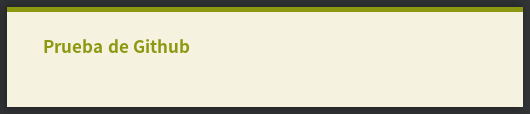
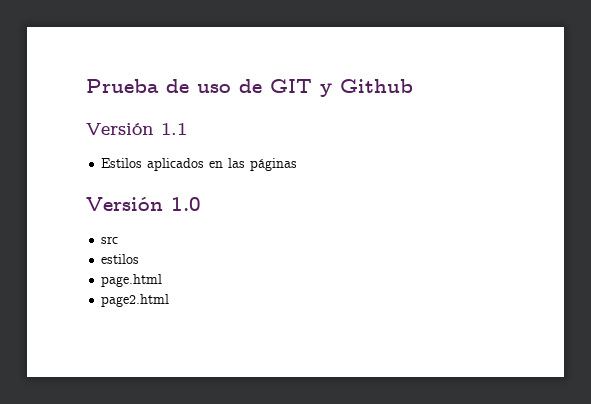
[133,39,191,53] Github -> [197,79,413,97] [86,123,187,135] [101,158,298,171] [86,197,201,211] [101,236,119,244] [101,254,140,264] [101,274,163,287] [101,294,170,307] uso de GIT y Github // Versión 1.1 // Estilos aplicados en las páginas // Versión 1.0 // src // estilos // page.html // page2.html

